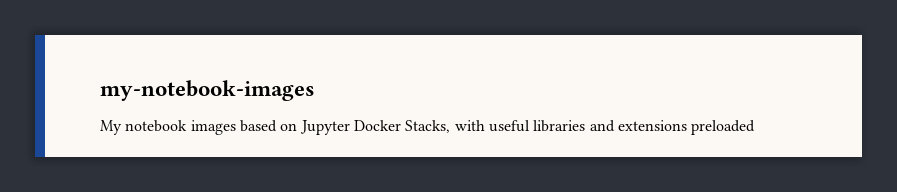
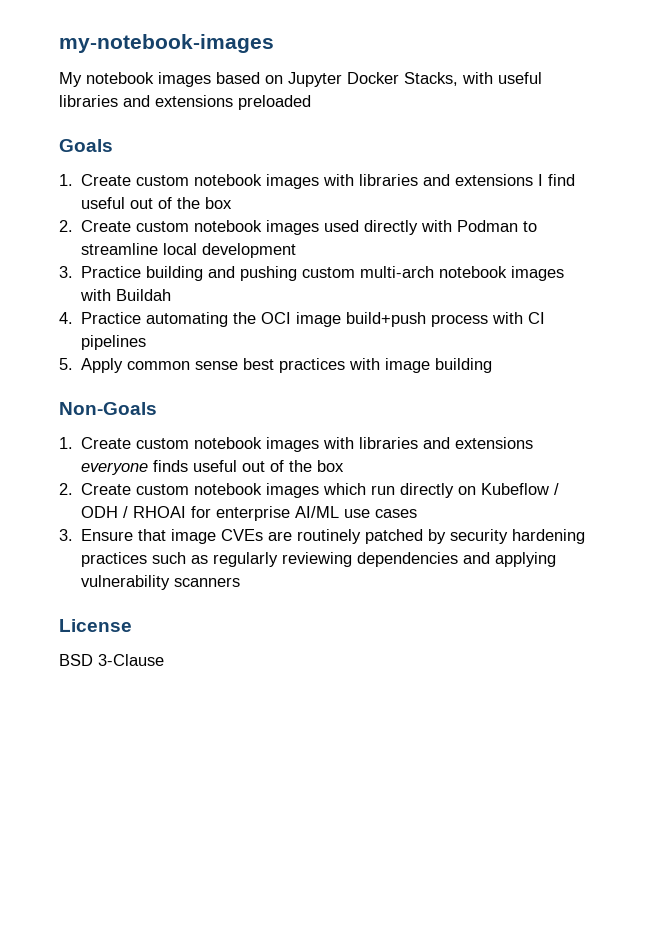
(756, 127) none -> [59,139,113,152] [59,174,576,189] [81,197,233,209] [59,220,538,235] [81,243,297,258] [59,266,565,281] [80,289,172,301] [59,312,546,327] [81,335,147,350] [59,358,493,373] [59,402,157,415] [59,437,534,452] [81,460,345,475] [59,483,560,498] [81,506,418,521] [59,529,586,544] [81,552,557,567] [81,575,241,590] [59,619,132,632] [59,654,164,666] // Goals // 1. Create custom notebook images with libraries and extensions I find useful out of the box // 2. Create custom notebook images used directly with Podman to streamline local development // 3. Practice building and pushing custom multi-arch notebook images with Buildah // 4. Practice automating the OCI image build+push process with CI pipelines // 5. Apply common sense best practices with image building // Non-Goals // 1. Create custom notebook images with libraries and extensions everyone finds useful out of the box // 2. Create custom notebook images which run directly on Kubeflow / ODH / RHOAI for enterprise AI/ML use cases // 3. Ensure that image CVEs are routinely patched by security hardening practices such as regularly reviewing dependencies and applying vulnerability scanners // License // BSD 3-Clause

